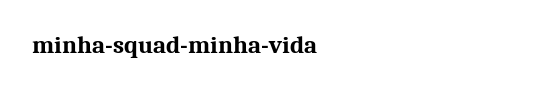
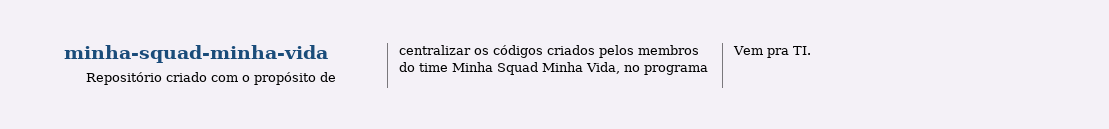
(317, 47) none -> [86,72,337,85] [399,45,699,58] [399,62,708,75] [733,46,811,58] // Repositório criado com o propósito de centralizar os códigos criados pelos membros do time Minha Squad Minha Vida, no programa Vem pra TI.

